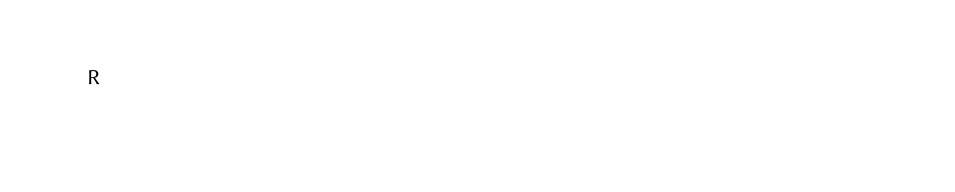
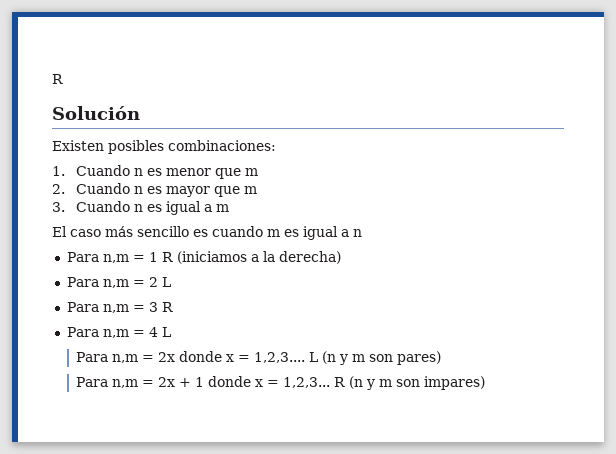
[87,70,101,85] R -> [52,74,63,84] [52,106,140,120] [52,140,276,154] [52,165,259,179] [52,183,258,197] [52,201,230,215] [52,226,362,240] [66,251,341,264] [66,277,171,288] [66,302,173,313] [66,327,171,338] [76,351,442,365] [76,376,486,390] R // Solución // Existen posibles combinaciones: // 1. Cuando n es menor que m // 2. Cuando n es mayor que m // 3. Cuando n es igual a m // El caso más sencillo es cuando m es igual a n // Para n,m = 1 R (iniciamos a la derecha) // Para n,m = 2 L // Para n,m = 3 R // Para n,m = 4 L // Para n,m = 2x donde x = 1,2,3.... L (n y m son pares) // Para n,m = 2x + 1 donde x = 1,2,3... R (n y m son impares)

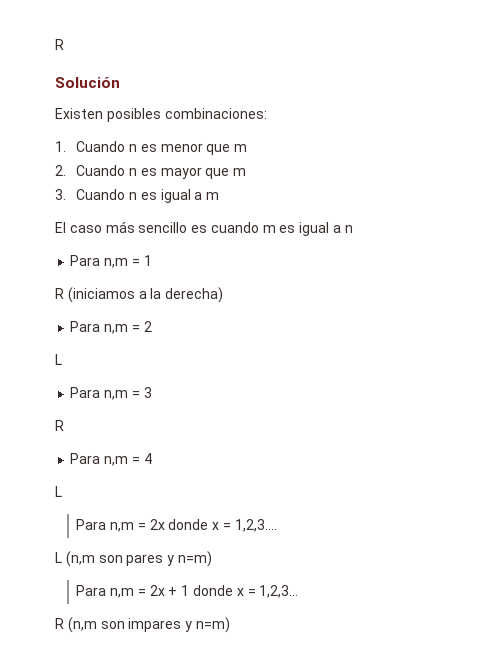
(158, 257) none -> (152, 260) //
(158, 282) none -> (152, 326) //
(158, 307) none -> (152, 392) //
(158, 332) none -> (152, 458) //
[309,351,442,365] L (n y m son pares) -> [55,551,212,567] // L (n,m son pares y n=m)
[334,376,486,390] R (n y m son impares) -> [55,617,230,633] // R (n,m son impares y n=m)

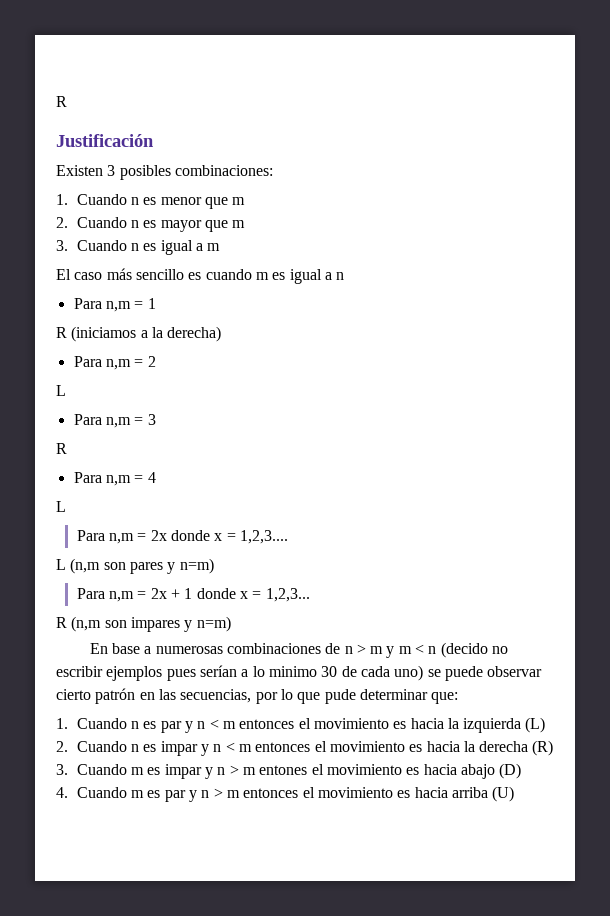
[55,39,64,50] [55,77,120,88] R // Solución -> [56,96,67,107] [56,134,154,147] R // Justificación
(103, 113) none -> [107,165,116,176] 3
(230, 625) none -> [89,642,509,658] [56,665,543,681] [56,688,459,704] [56,717,546,733] [56,740,554,756] [56,763,522,779] [56,786,515,802] // En base a numerosas combinaciones de n > m y m < n (decido no escribir ejemplos pues serían a lo minimo 30 de cada uno) se puede observar cierto patrón en las secuencias, por lo que pude determinar que: // 1. Cuando n es par y n < m entonces el movimiento es hacia la izquierda (L) // 2. Cuando n es impar y n < m entonces el movimiento es hacia la derecha (R) // 3. Cuando m es impar y n > m entones el movimiento es hacia abajo (D) // 4. Cuando m es par y n > m entonces el movimiento es hacia arriba (U)

